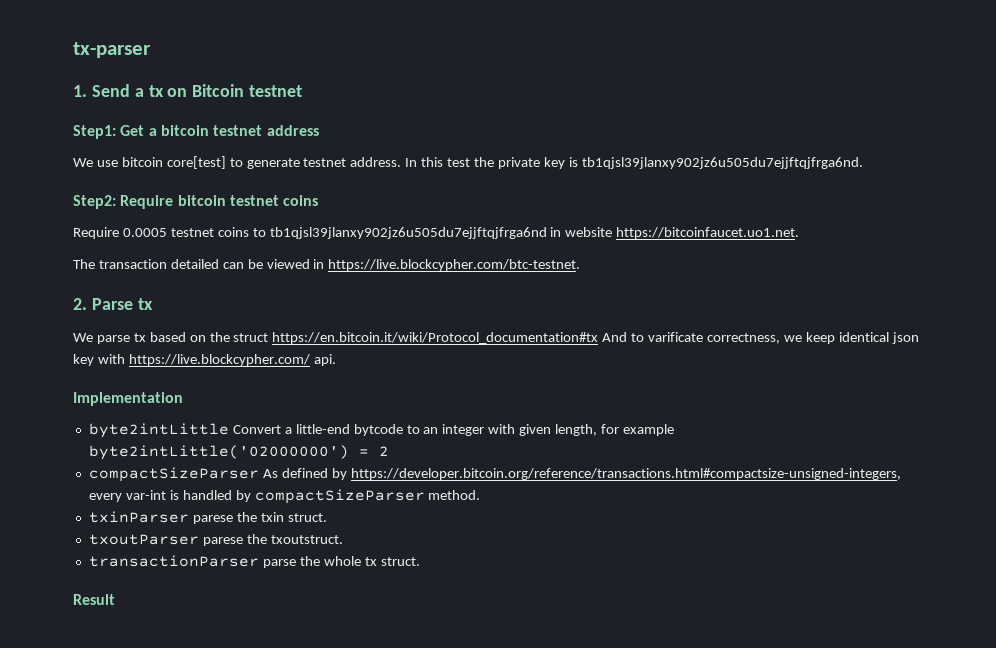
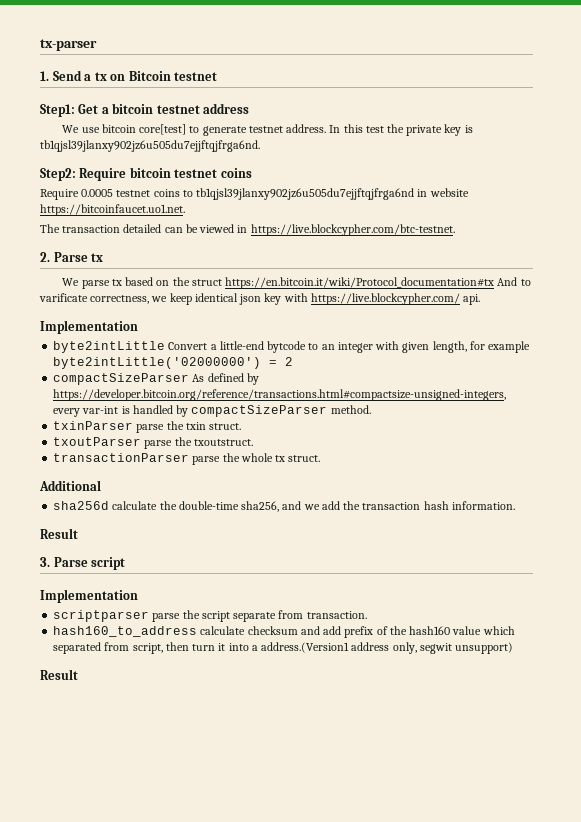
[192,515,233,524] parese -> [136,424,165,433] parse
[202,537,243,546] parese -> [144,440,173,449] parse
(420, 561) none -> [39,480,101,491] [53,501,515,512] [40,528,78,539] [40,557,126,570] [40,589,138,603] [53,610,367,622] [53,626,515,638] [53,642,514,654] // Additional // sha256d calculate the double-time sha256, and we add the transaction hash information. // Result // 3. Parse script // Implementation // scriptparser parse the script separate from transaction. // hash160_to_address calculate checksum and add prefix of the hash160 value which separated from script, then turn it into a address.(Version1 address only, segwit unsupport)

